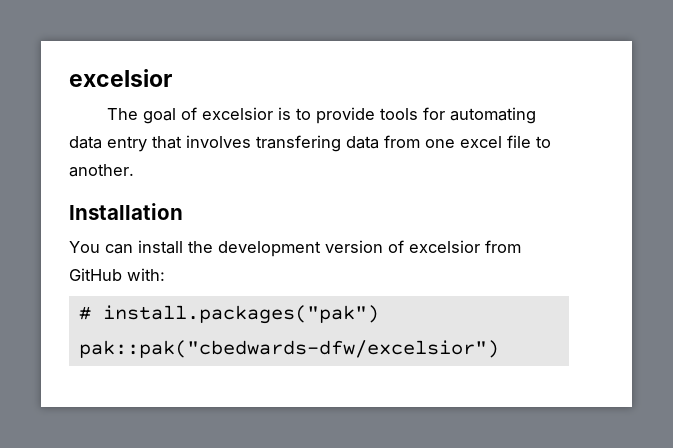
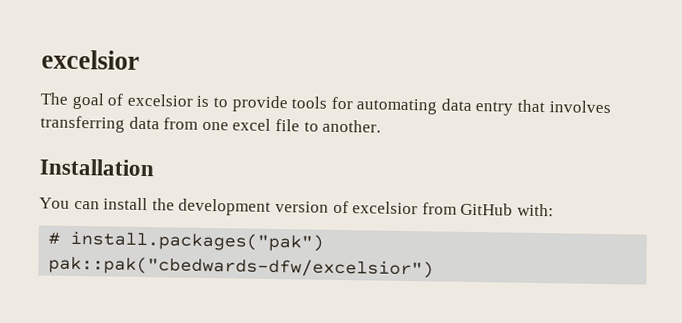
[256,135,341,152] transfering -> [40,115,125,133] transferring

